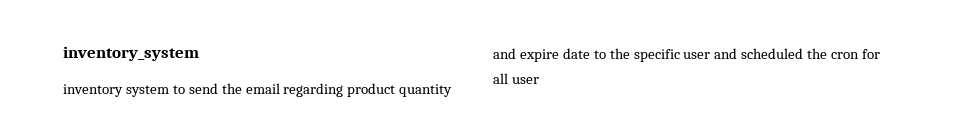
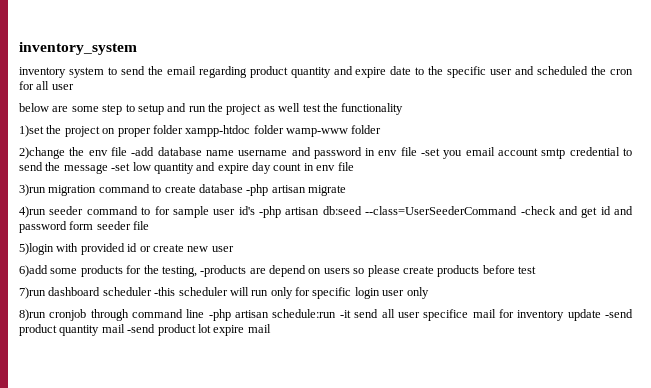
(539, 80) none -> [19,103,404,115] [19,125,382,137] [19,147,632,159] [19,162,354,174] [19,184,346,196] [19,206,633,218] [19,221,150,233] [19,243,234,255] [19,265,536,277] [19,287,429,299] [19,309,634,321] [19,324,271,336] // below are some step to setup and run the project as well test the functionality // 1)set the project on proper folder xampp-htdoc folder wamp-www folder // 2)change the env file -add database name username and password in env file -set you email account smtp credential to send the message -set low quantity and expire day count in env file // 3)run migration command to create database -php artisan migrate // 4)run seeder command to for sample user id's -php artisan db:seed --class=UserSeederCommand -check and get id and password form seeder file // 5)login with provided id or create new user // 6)add some products for the testing, -products are depend on users so please create products before test // 7)run dashboard scheduler -this scheduler will run only for specific login user only // 8)run cronjob through command line -php artisan schedule:run -it send all user specifice mail for inventory update -send product quantity mail -send product lot expire mail

